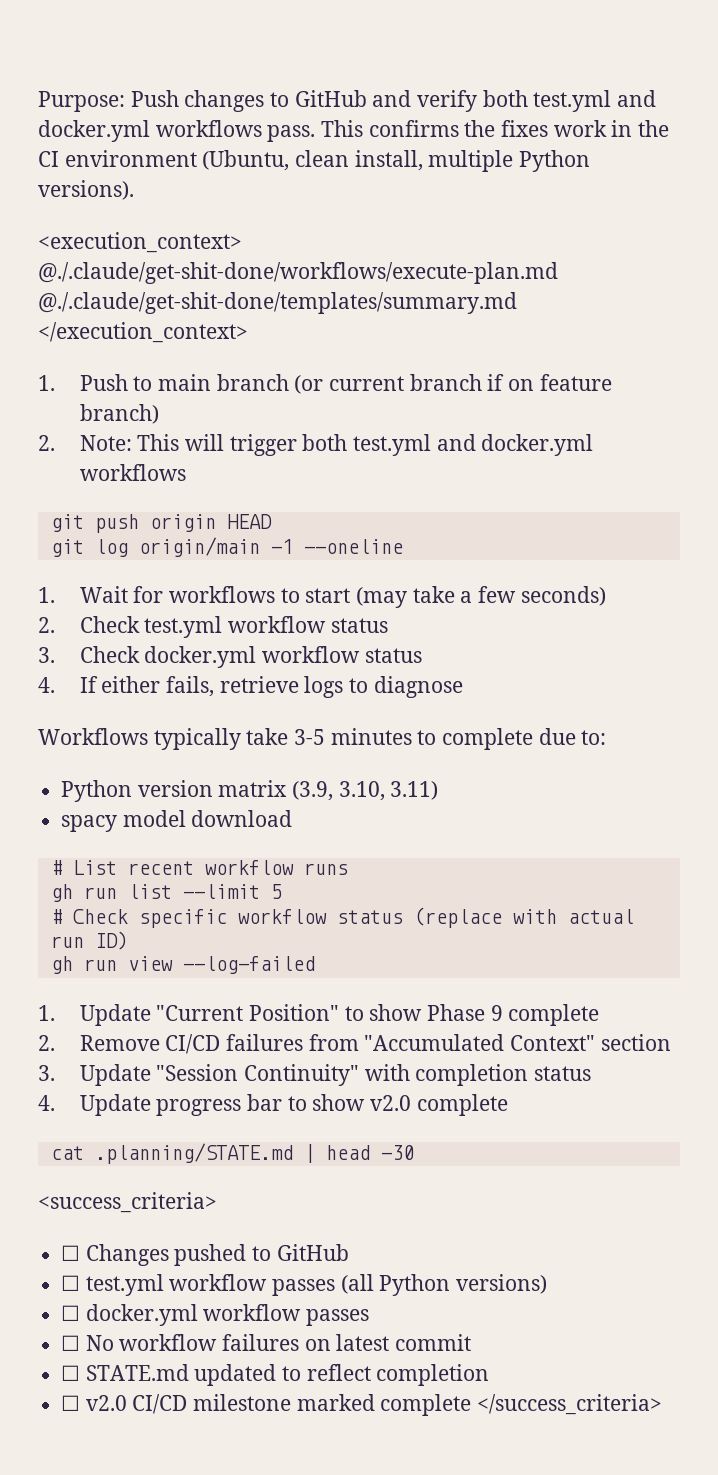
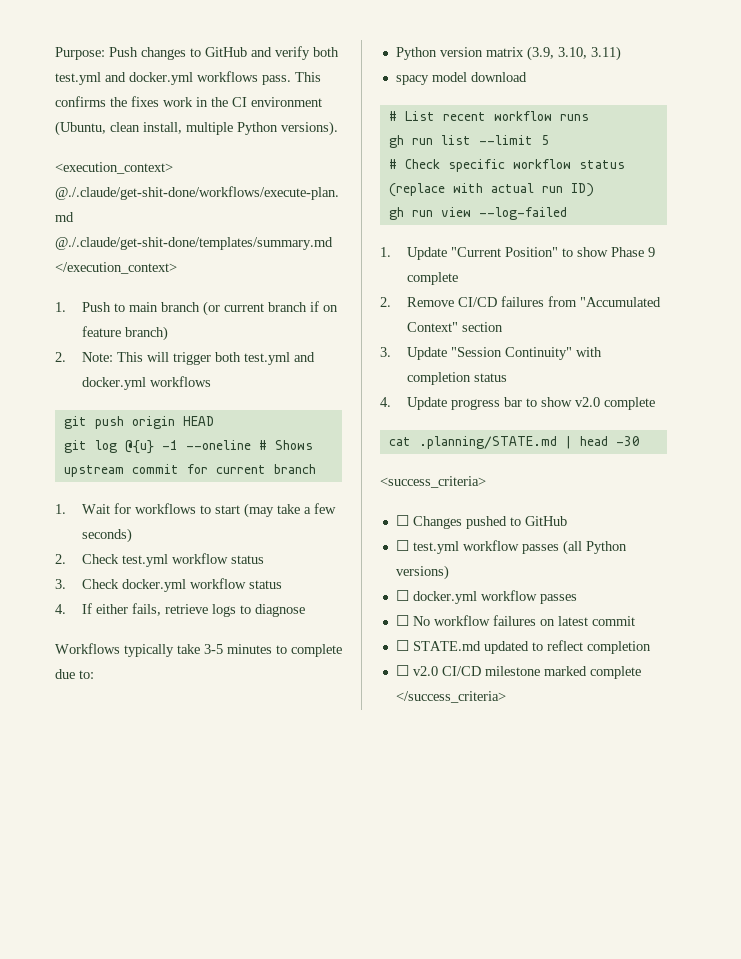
[138,537,260,557] origin/main -> [124,440,154,454] @{u}
(403, 546) none -> [258,440,313,450] [63,464,316,477] # Shows upstream commit for current branch

